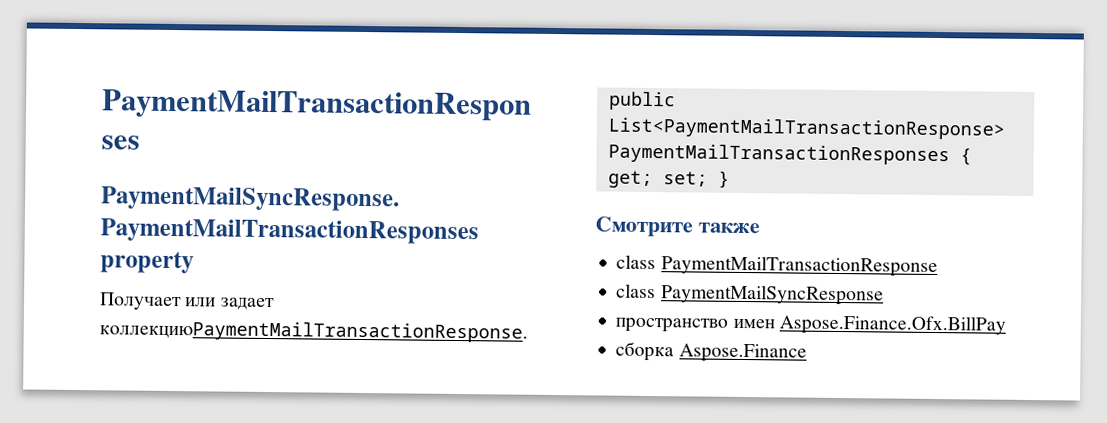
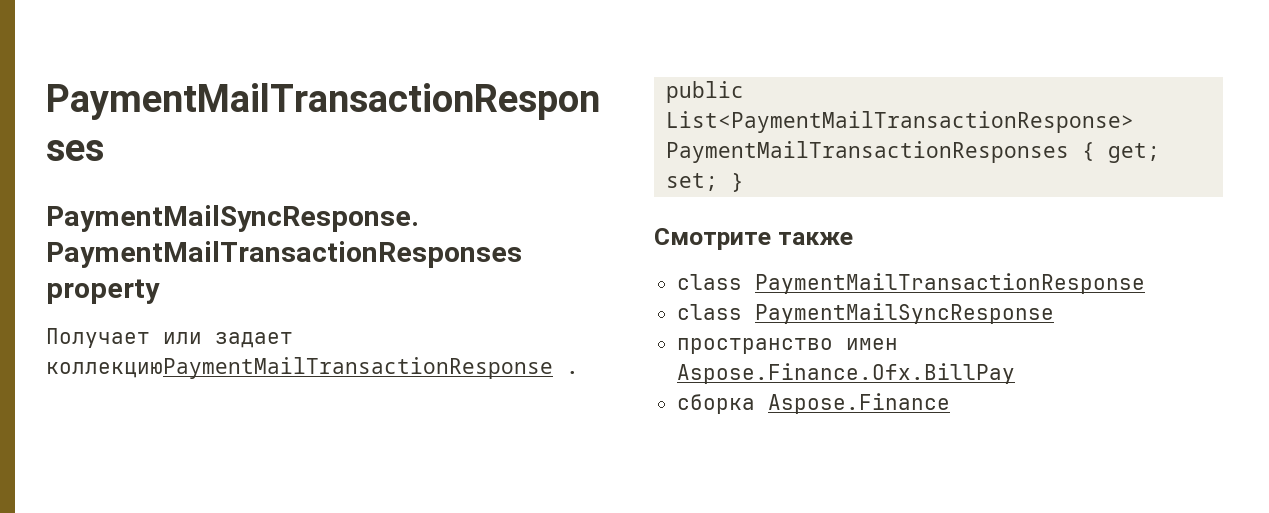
[99,320,528,343] коллекциюPaymentMailTransactionResponse. -> [46,357,579,379] коллекциюPaymentMailTransactionResponse .

